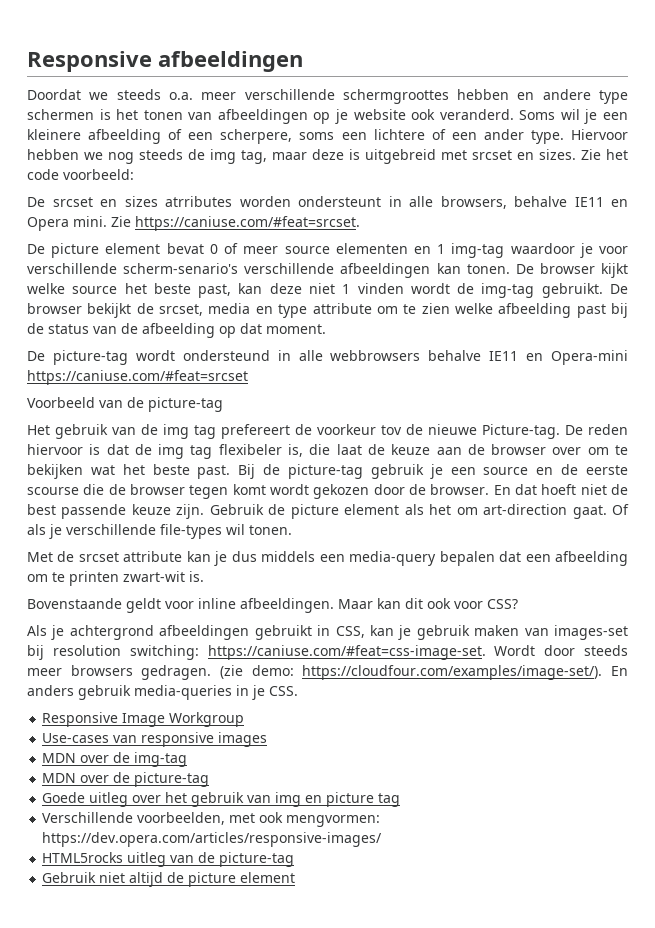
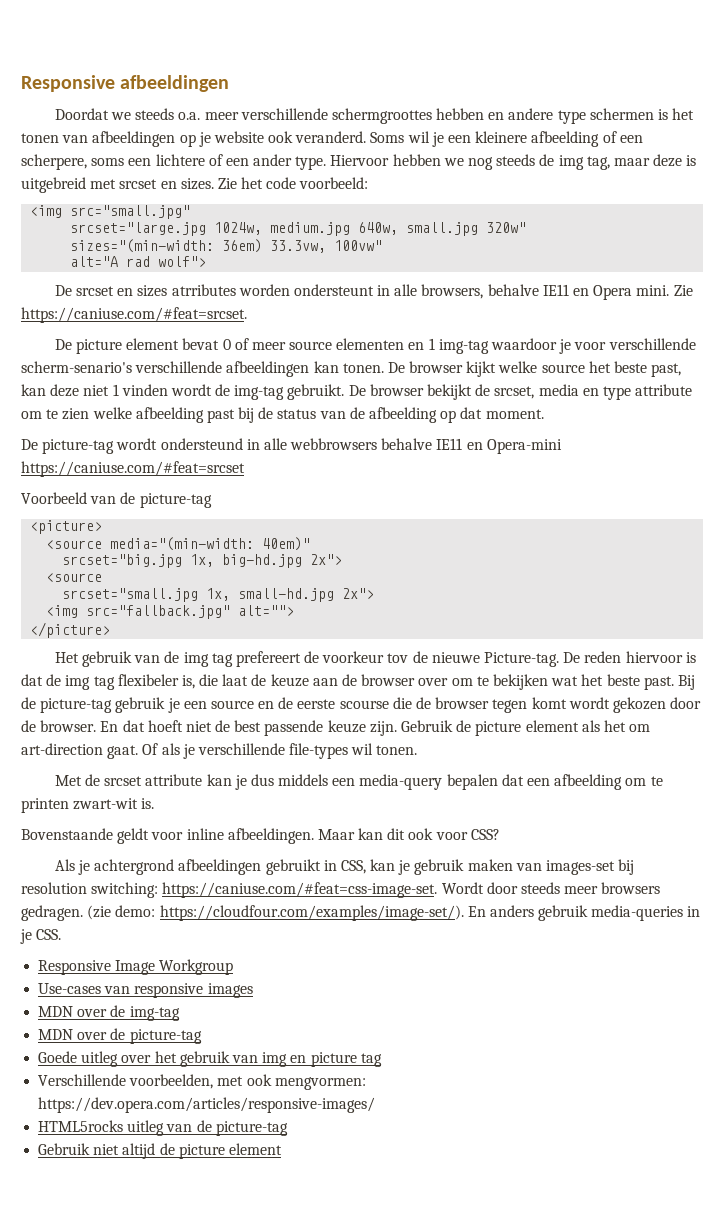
(134, 174) none -> [30,205,191,219] [70,222,527,236] [70,239,383,253] [70,256,207,267] // <img src="small.jpg" // srcset="large.jpg 1024w, medium.jpg 640w, small.jpg 320w" // sizes="(min-width: 36em) 33.3vw, 100vw" // alt="A rad wolf">
(223, 404) none -> [30,520,103,534] [46,537,311,551] [62,554,343,568] [46,573,103,582] [62,588,375,602] [46,605,295,619] [30,622,111,638] // <picture> // <source media="(min-width: 40em)" // srcset="big.jpg 1x, big-hd.jpg 2x"> // <source // srcset="small.jpg 1x, small-hd.jpg 2x"> // <img src="fallback.jpg" alt=""> // </picture>

